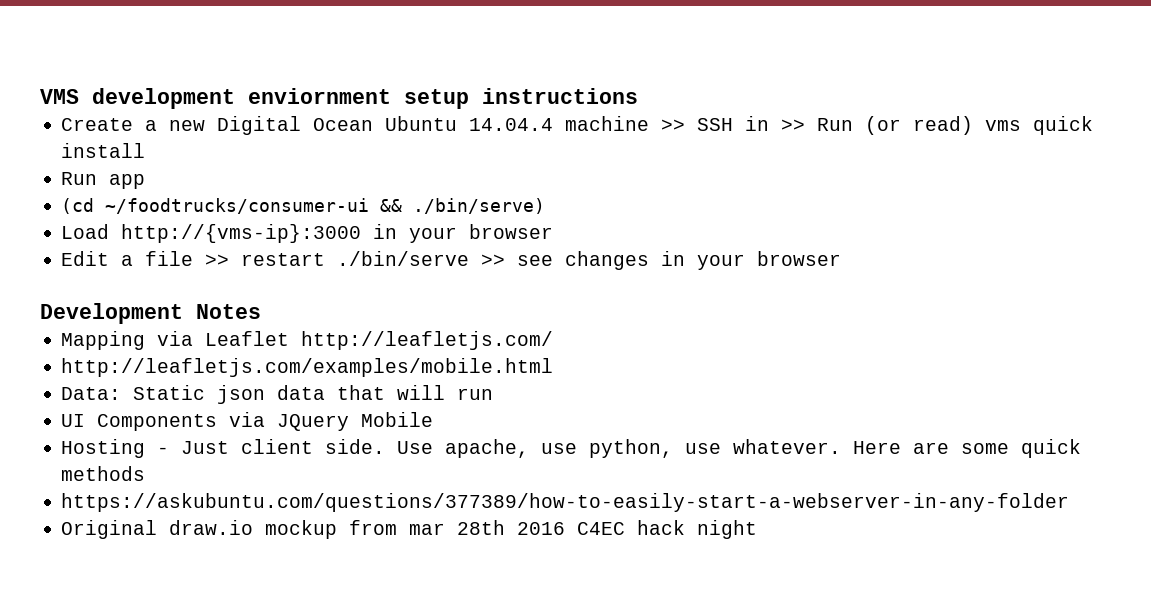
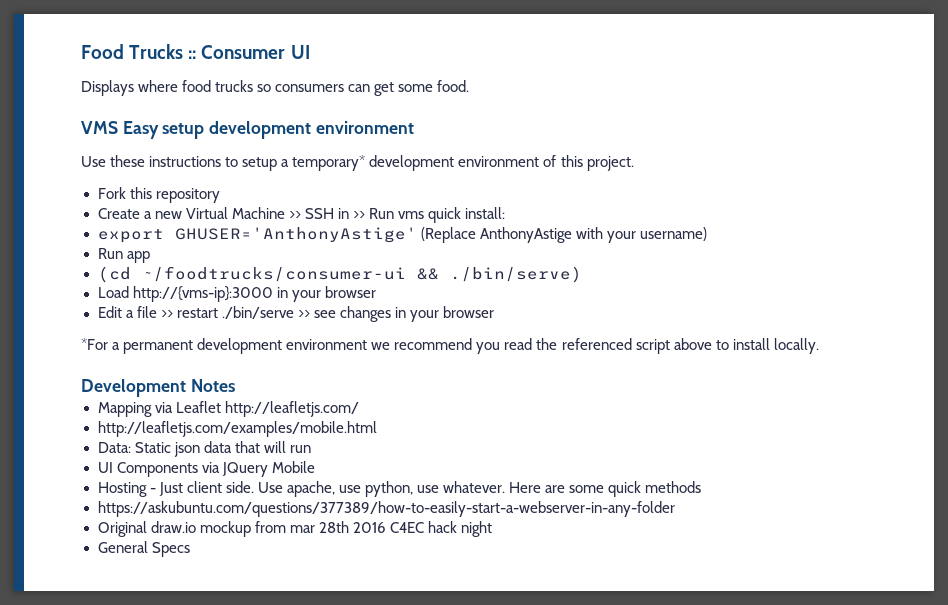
[40,88,638,109] [61,116,650,135] VMS development enviornment setup instructions // Create a new Digital Ocean Ubuntu 14.04.4 machine -> [81,44,310,59] [81,80,470,96] [81,121,414,139] [81,155,634,171] [97,187,220,203] [97,207,285,219] Food Trucks :: Consumer UI // Displays where food trucks so consumers can get some food. // VMS Easy setup development environment // Use these instructions to setup a temporary* development environment of this project. // Fork this repository // Create a new Virtual Machine
[865,116,1094,135] [61,143,146,158] (or read) vms quick install -> [398,207,506,223] [97,227,707,243] vms quick install: // export GHUSER='AnthonyAstige' (Replace AnthonyAstige with your username)
(842, 258) none -> [81,338,819,354] // *For a permanent development environment we recommend you read the referenced script above to install locally.
(758, 529) none -> [97,541,190,557] // General Specs

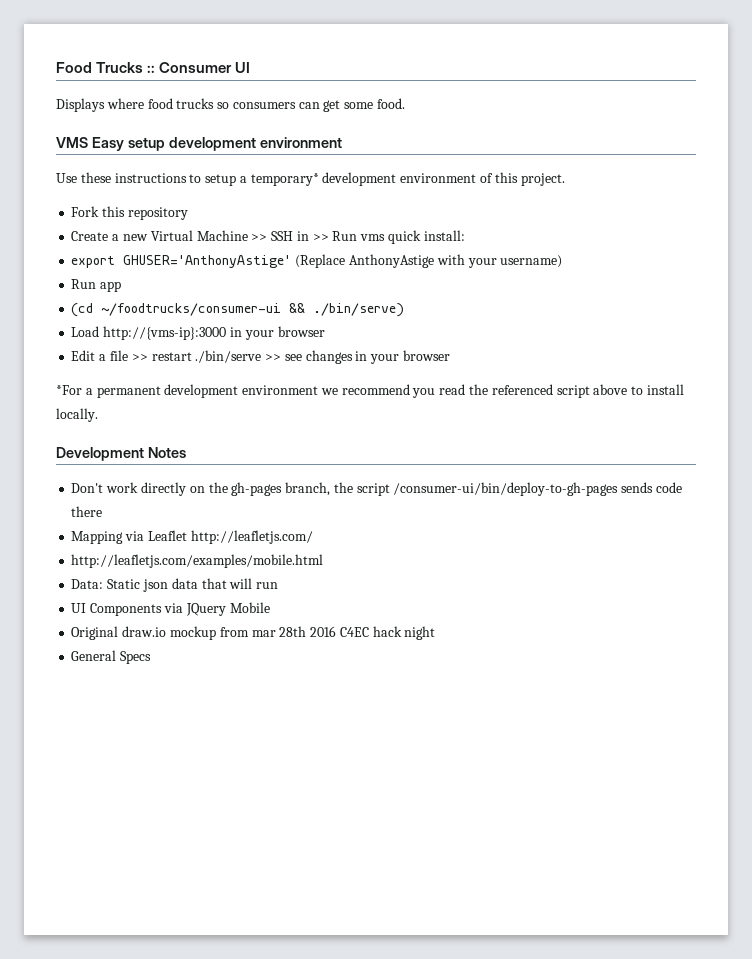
(235, 385) none -> [71,482,682,496] [71,506,103,517] // Don't work directly on the gh-pages branch, the script /consumer-ui/bin/deploy-to-gh-pages sends code there
[97,481,702,497] [97,501,676,517] // Hosting - Just client side. Use apache, use python, use whatever. Here are some quick methods // https://askubuntu.com/questions/377389/how-to-easily-start-a-webserver-in-any-folder -> (270, 607) none

